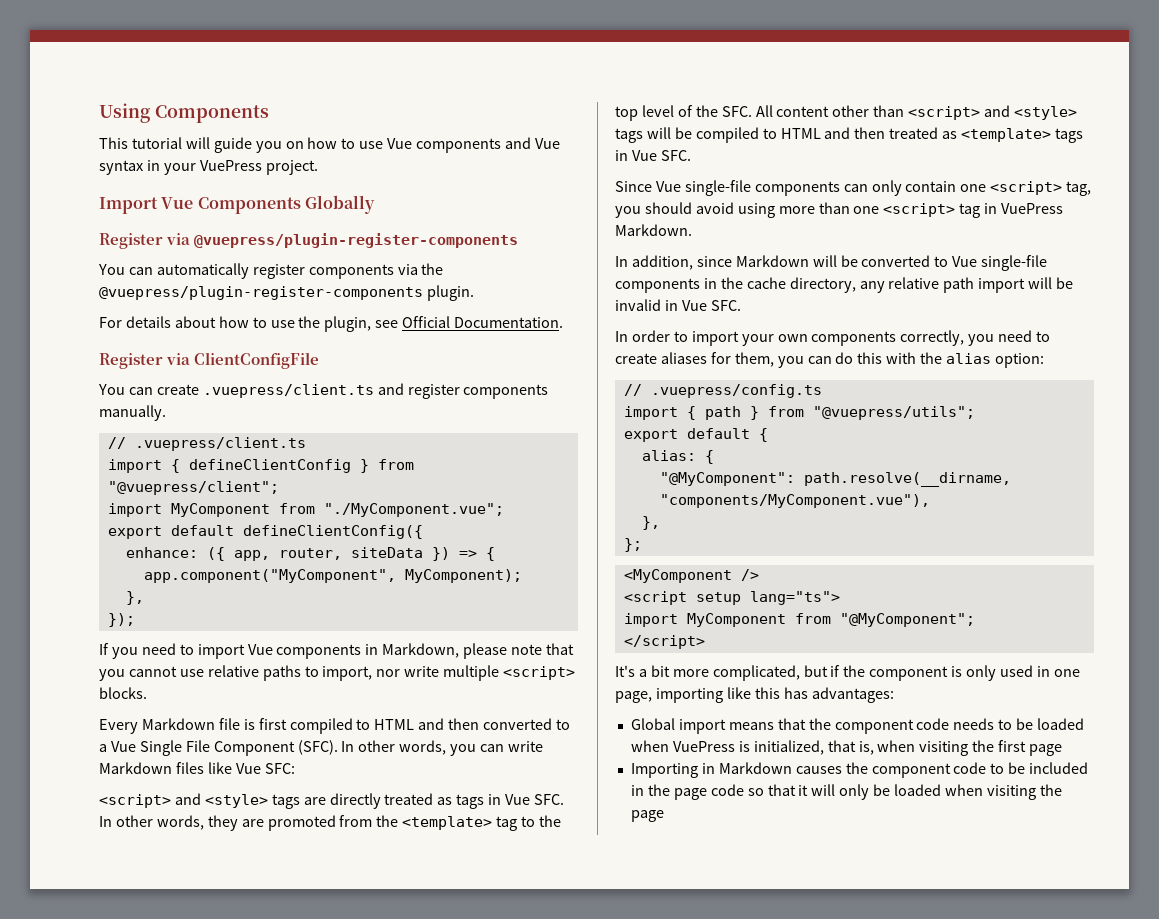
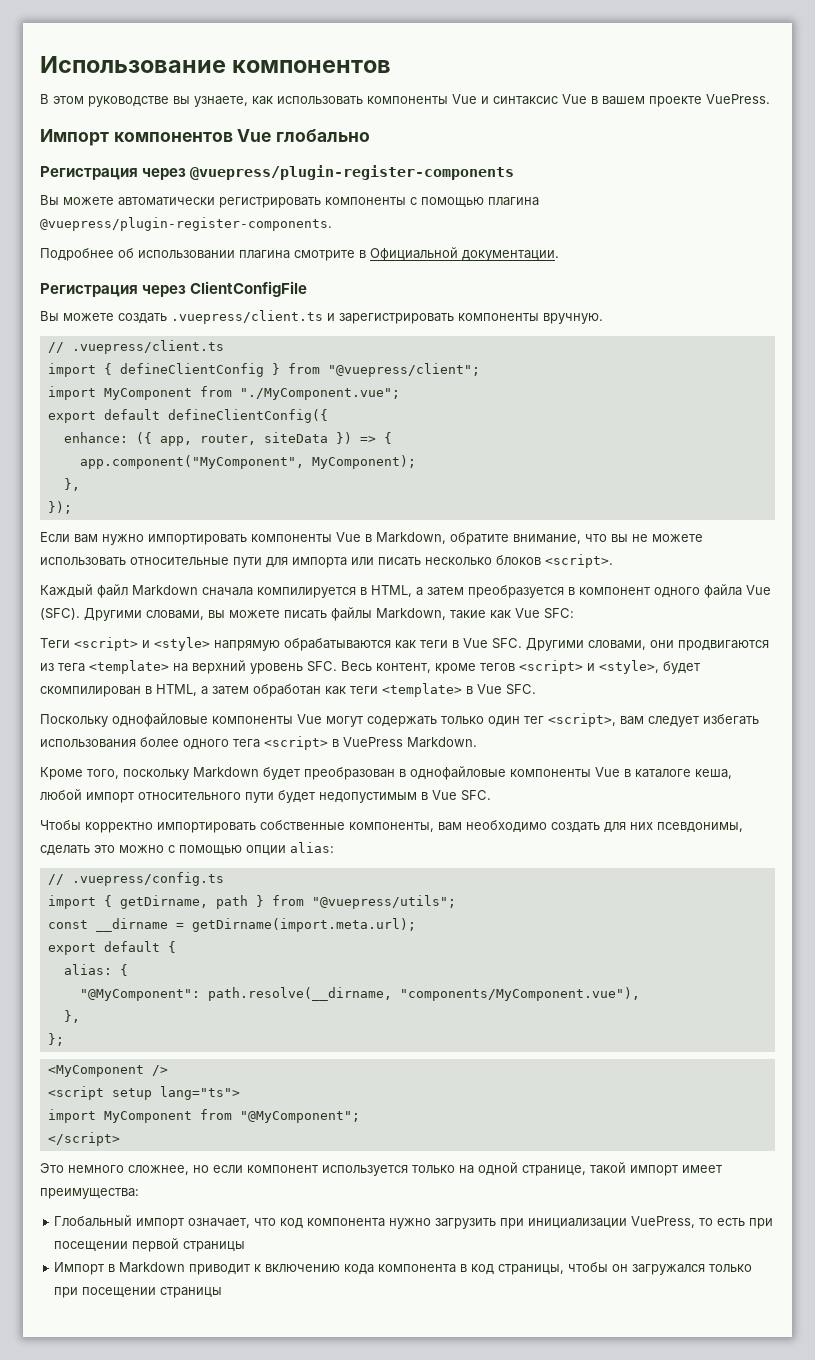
[99,103,269,123] [99,137,560,153] [99,160,318,175] [99,195,375,214] [99,233,519,249] [98,263,444,279] [99,285,474,301] [99,316,564,332] [99,352,320,369] [98,383,549,399] [99,405,166,421] Using Components // This tutorial will guide you on how to use Vue components and Vue syntax in your VuePress project. // Import Vue Components Globally // Register via @vuepress/plugin-register-components // You can automatically register components via the @vuepress/plugin-register-components plugin. // For details about how to use the plugin, see Official Documentation. // Register via ClientConfigFile // You can create .vuepress/client.ts and register components manually. -> [40,56,392,73] [40,94,770,107] [40,129,371,146] [40,165,515,180] [40,195,539,208] [40,217,332,231] [40,247,559,261] [40,281,308,297] [40,310,603,324] Использование компонентов // В этом руководстве вы узнаете, как использовать компоненты Vue и синтаксис Vue в вашем проекте VuePress. // Импорт компонентов Vue глобально // Регистрация через @vuepress/plugin-register-components // Вы можете автоматически регистрировать компоненты с помощью плагина @vuepress/plugin-register-components. // Подробнее об использовании плагина смотрите в Официальной документации. // Регистрация через ClientConfigFile // Вы можете создать .vuepress/client.ts и зарегистрировать компоненты вручную.
[99,643,575,659] [99,665,576,681] [99,687,147,699] [99,718,571,734] [99,740,544,756] [99,762,295,774] [99,793,565,809] [99,815,562,831] [615,105,1078,121] [615,127,1084,143] [615,150,691,161] [615,180,1092,196] [615,202,1064,218] [615,224,692,236] [615,255,1048,271] [615,277,1074,293] [615,299,741,311] [615,330,1051,346] [615,352,1045,368] If you need to import Vue components in Markdown, please note that you cannot use relative paths to import, nor write multiple <script> blocks. // Every Markdown file is first compiled to HTML and then converted to a Vue Single File Component (SFC). In other words, you can write Markdown files like Vue SFC: // <script> and <style> tags are directly treated as tags in Vue SFC. In other words, they are promoted from the <template> tag to the top level of the SFC. All content other than <script> and <style> tags will be compiled to HTML and then treated as <template> tags in Vue SFC. // Since Vue single-file components can only contain one <script> tag, you should avoid using more than one <script> tag in VuePress Markdown. // In addition, since Markdown will be converted to Vue single-file components in the cache directory, any relative path import will be invalid in Vue SFC. // In order to import your own components correctly, you need to create aliases for them, you can do this with the alias option: -> [40,532,703,545] [40,554,613,568] [40,584,771,598] [40,607,574,621] [40,637,769,651] [40,660,700,674] [40,683,536,697] [40,713,759,727] [40,736,477,750] [40,766,732,780] [40,789,491,803] [40,820,743,833] [40,842,334,856] Если вам нужно импортировать компоненты Vue в Markdown, обратите внимание, что вы не можете использовать относительные пути для импорта или писать несколько блоков <script>. // Каждый файл Markdown сначала компилируется в HTML, а затем преобразуется в компонент одного файла Vue (SFC). Другими словами, вы можете писать файлы Markdown, такие как Vue SFC: // Теги <script> и <style> напрямую обрабатываются как теги в Vue SFC. Другими словами, они продвигаются из тега <template> на верхний уровень SFC. Весь контент, кроме тегов <script> и <style>, будет скомпилирован в HTML, а затем обработан как теги <template> в Vue SFC. // Поскольку однофайловые компоненты Vue могут содержать только один тег <script>, вам следует избегать использования более одного тега <script> в VuePress Markdown. // Кроме того, поскольку Markdown будет преобразован в однофайловые компоненты Vue в каталоге кеша, любой импорт относительного пути будет недопустимым в Vue SFC. // Чтобы корректно импортировать собственные компоненты, вам необходимо создать для них псевдонимы, сделать это можно с помощью опции alias:
(696, 413) none -> [119,895,208,909] getDirname,
(975, 413) none -> [47,918,416,932] // const __dirname = getDirname(import.meta.url);
[615,665,1080,681] [615,687,894,703] [630,718,1085,734] [630,740,1063,756] [630,762,1089,778] [630,784,1062,800] [630,810,664,822] It's a bit more complicated, but if the component is only used in one page, importing like this has advantages: // Global import means that the component code needs to be loaded when VuePress is initialized, that is, when visiting the first page // Importing in Markdown causes the component code to be included in the page code so that it will only be loaded when visiting the page -> [40,1162,722,1176] [40,1188,139,1199] [54,1215,774,1229] [54,1238,246,1252] [54,1262,753,1275] [54,1287,223,1298] Это немного сложнее, но если компонент используется только на одной странице, такой импорт имеет преимущества: // Глобальный импорт означает, что код компонента нужно загрузить при инициализации VuePress, то есть при посещении первой страницы // Импорт в Markdown приводит к включению кода компонента в код страницы, чтобы он загружался только при посещении страницы

